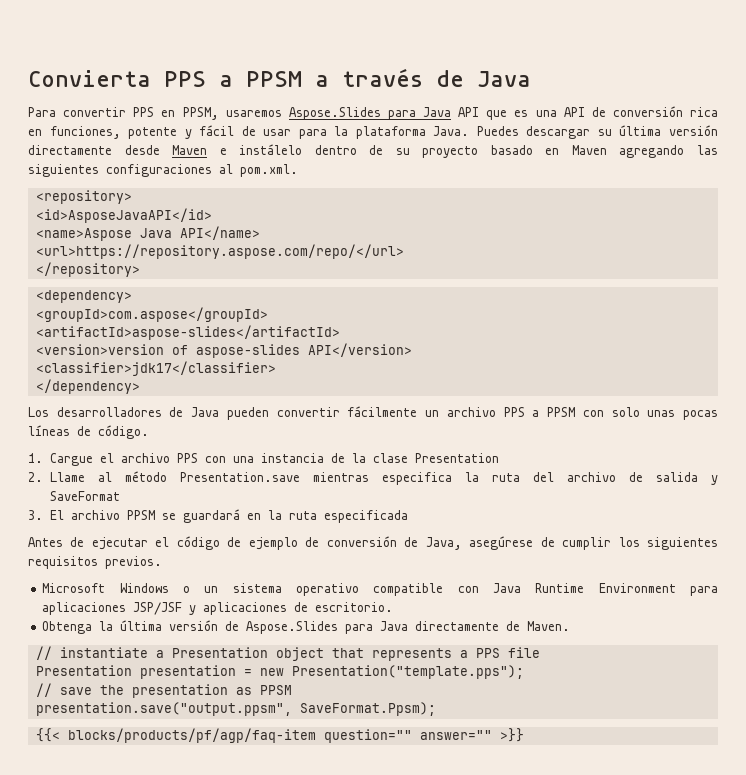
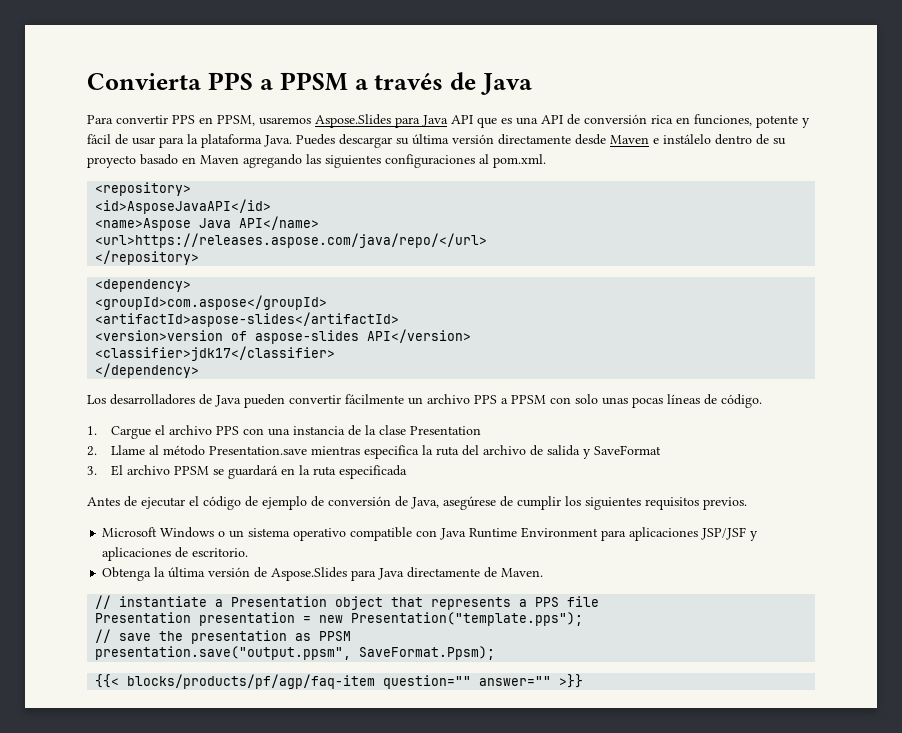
[35,244,404,259] <url>https://repository.aspose.com/repo/</url> -> [95,233,488,248] <url>https://releases.aspose.com/java/repo/</url>

